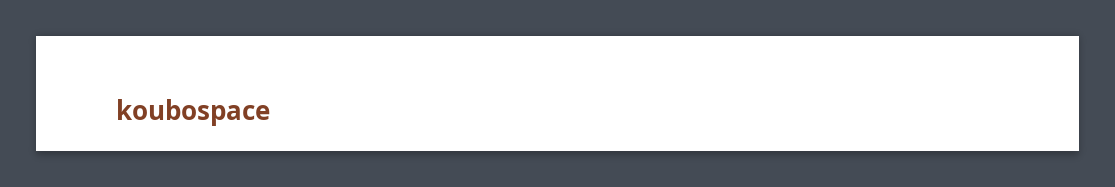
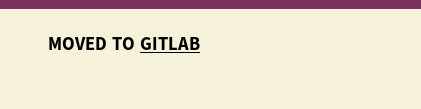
[116,99,270,126] koubospace -> [48,37,200,50] MOVED TO GITLAB

